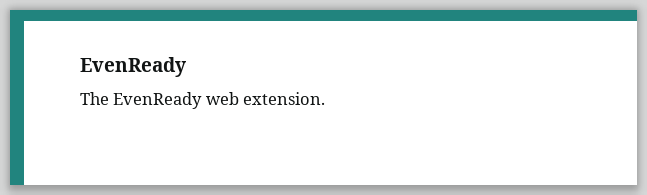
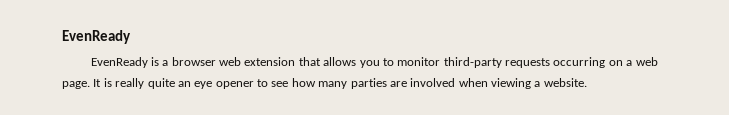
[80,92,326,109] The EvenReady web extension. -> [90,57,658,68] [62,78,587,89] EvenReady is a browser web extension that allows you to monitor third-party requests occurring on a web page. It is really quite an eye opener to see how many parties are involved when viewing a website.

